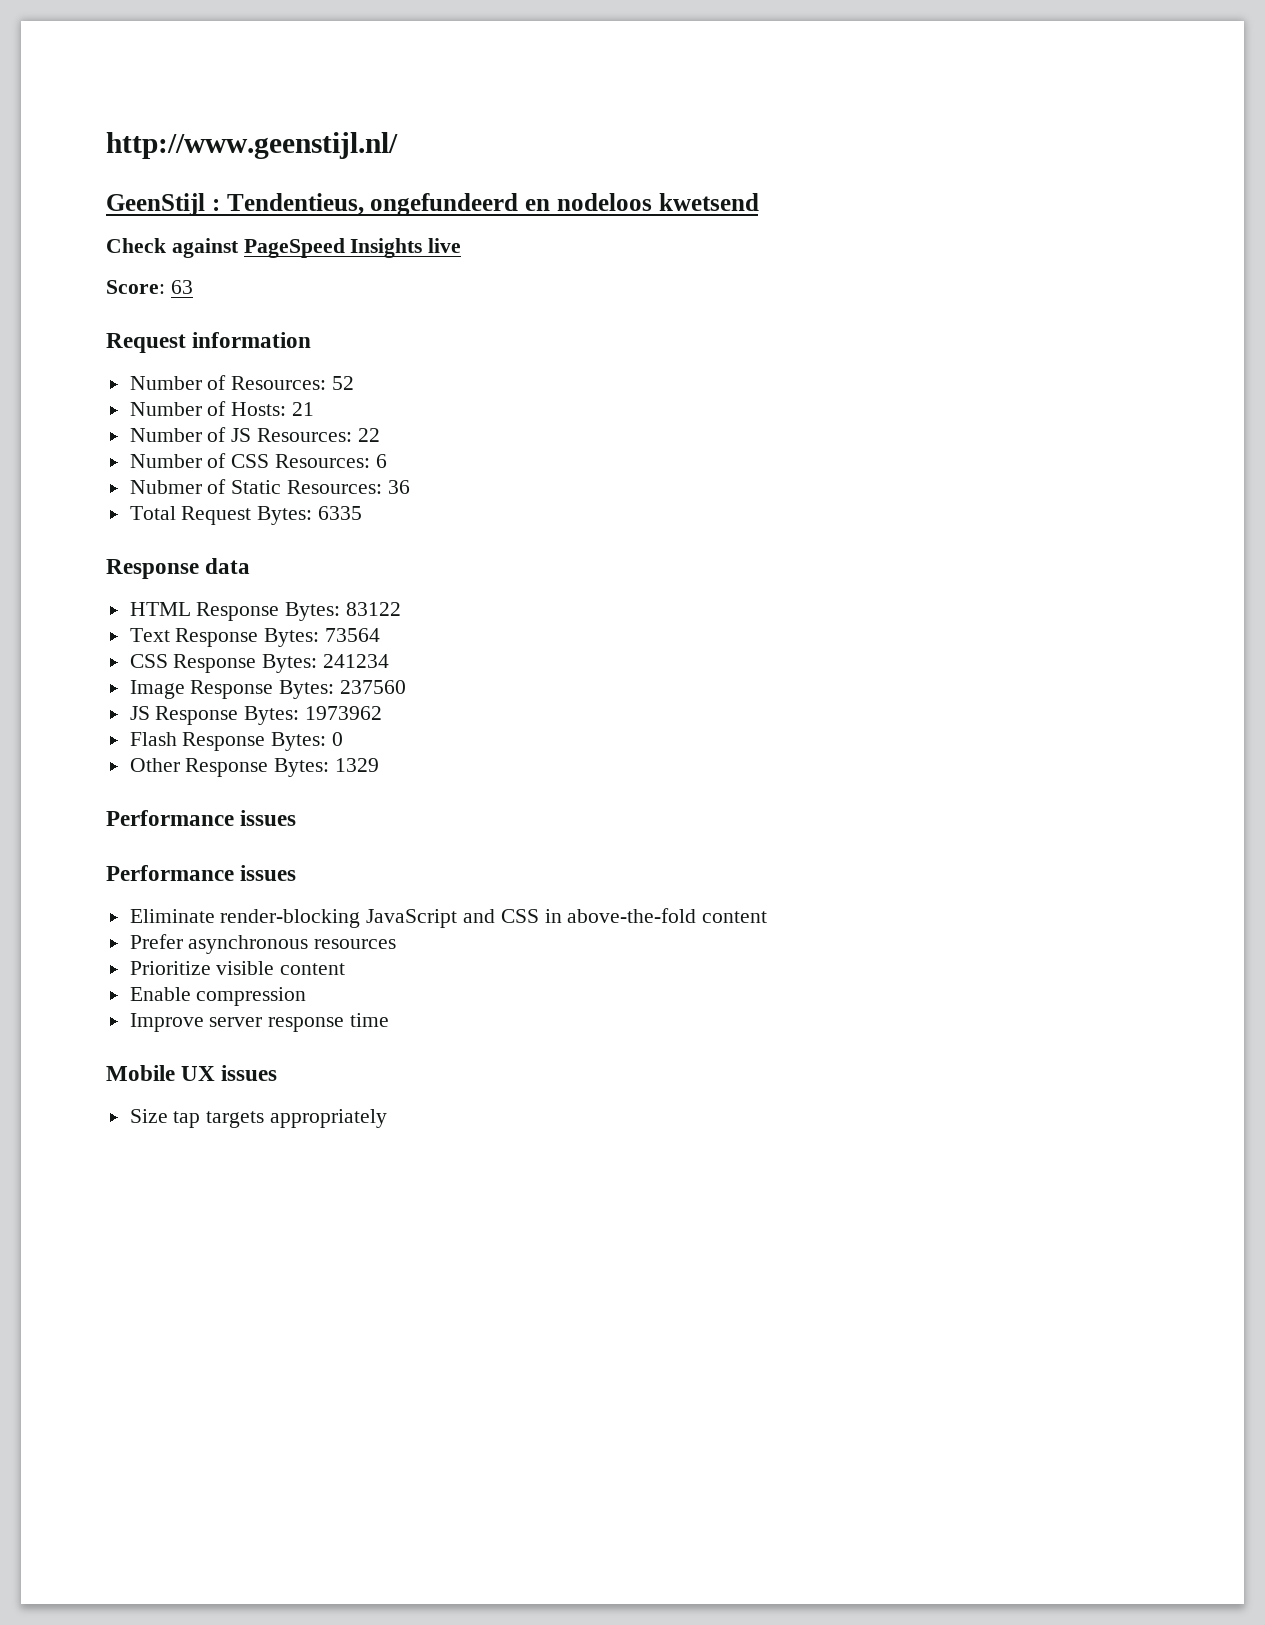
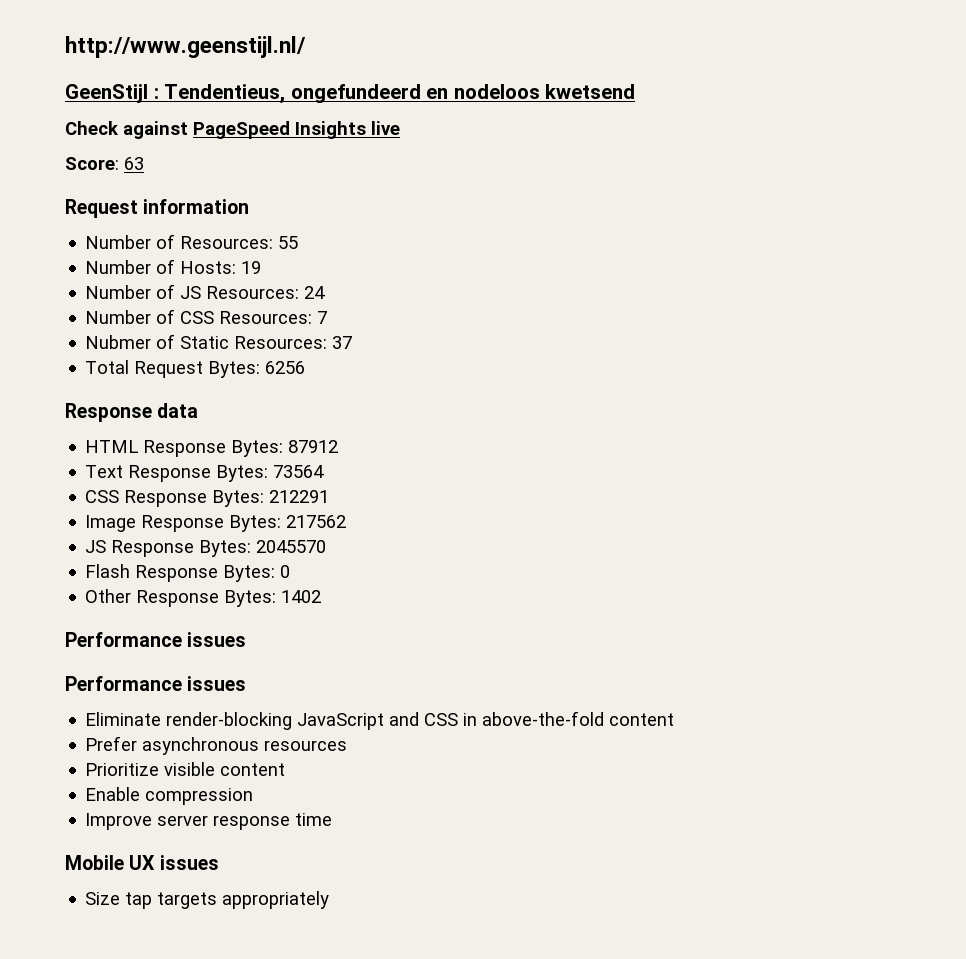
[332,376,355,390] 52 -> [278,236,299,249] 55
[292,402,315,416] 21 -> [241,261,262,274] 19
[357,428,380,442] 22 -> [304,286,326,299] 24
[375,454,387,468] 6 -> [317,311,328,324] 7
[387,480,410,494] 36 -> [332,336,353,349] 37
[318,506,363,520] 6335 -> [265,361,306,374] 6256
[346,602,402,616] 83122 -> [288,440,339,453] 87912
[323,654,390,668] 241234 -> [269,490,330,503] 212291
[340,680,407,694] 237560 -> [286,515,347,528] 217562
[305,706,383,720] 1973962 -> [256,540,327,553] 2045570
[335,758,380,772] 1329 -> [281,590,322,603] 1402

